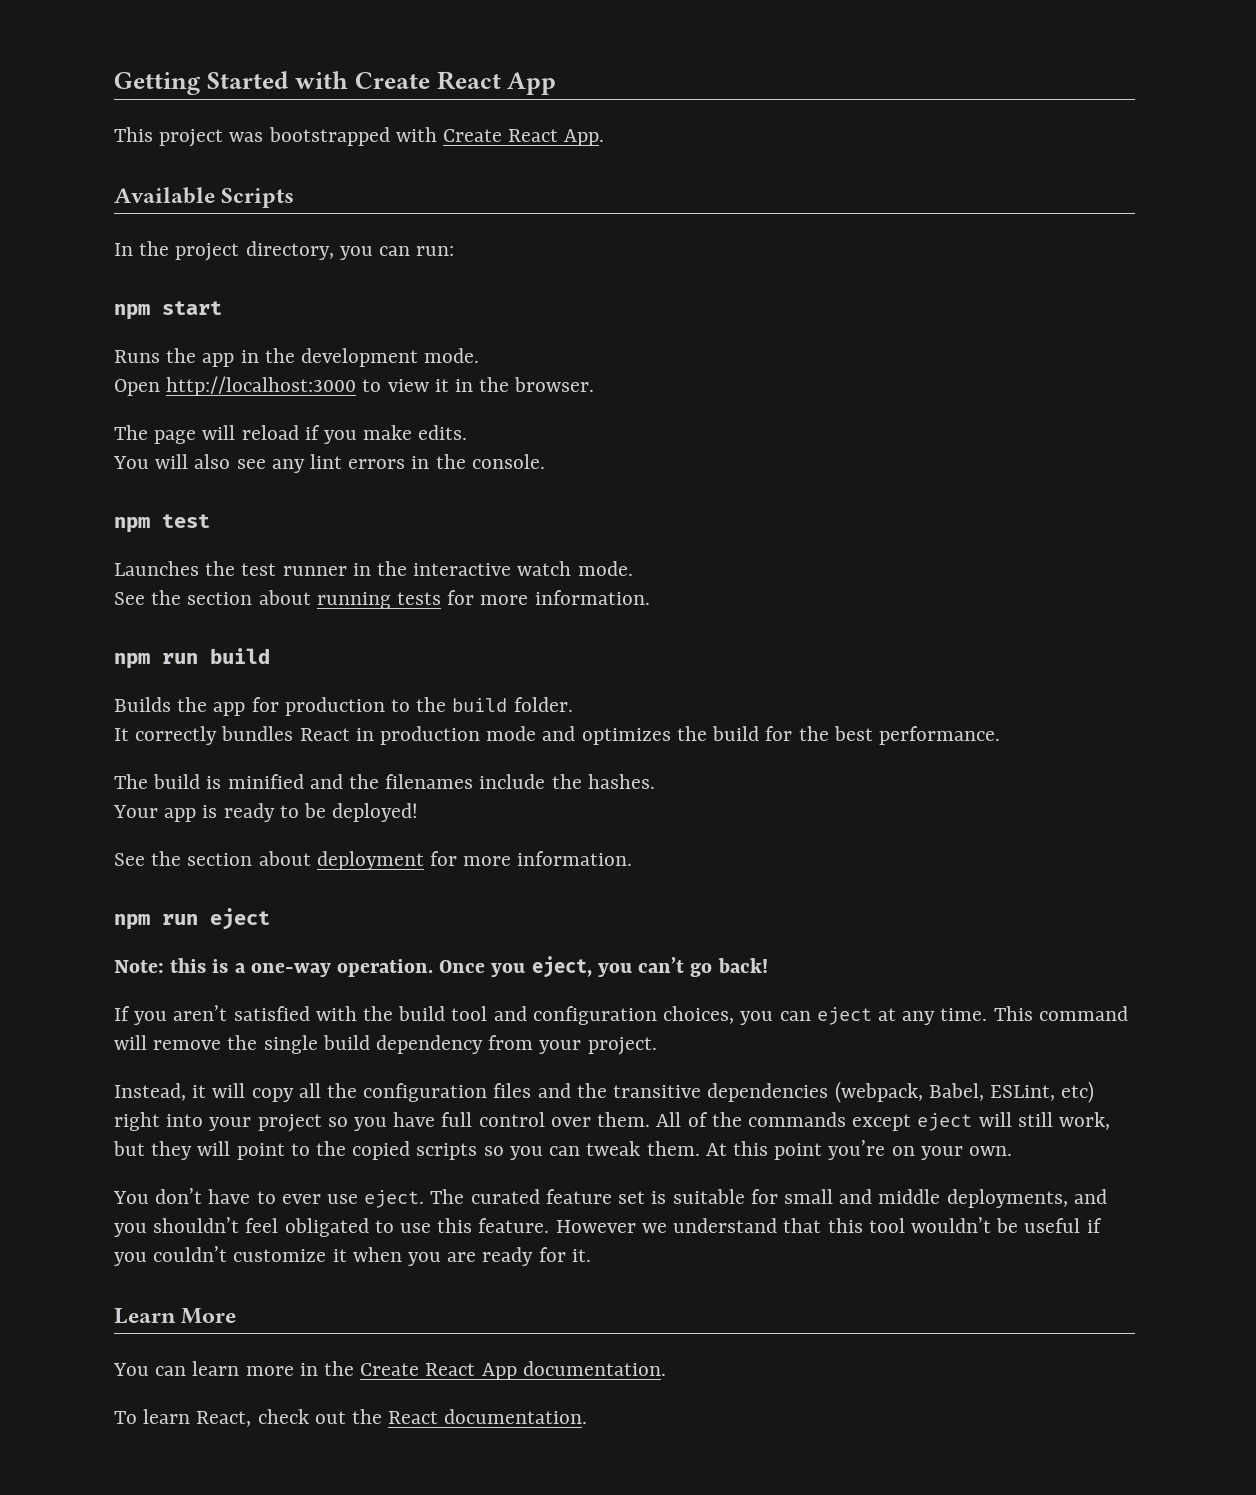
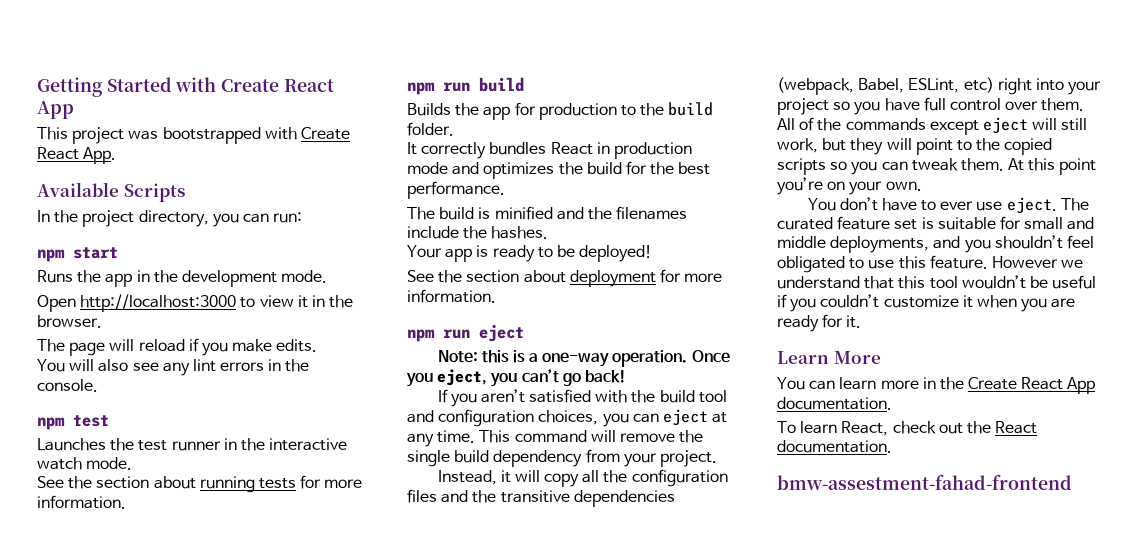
(588, 1416) none -> [777,474,1072,490] // bmw-assestment-fahad-frontend

